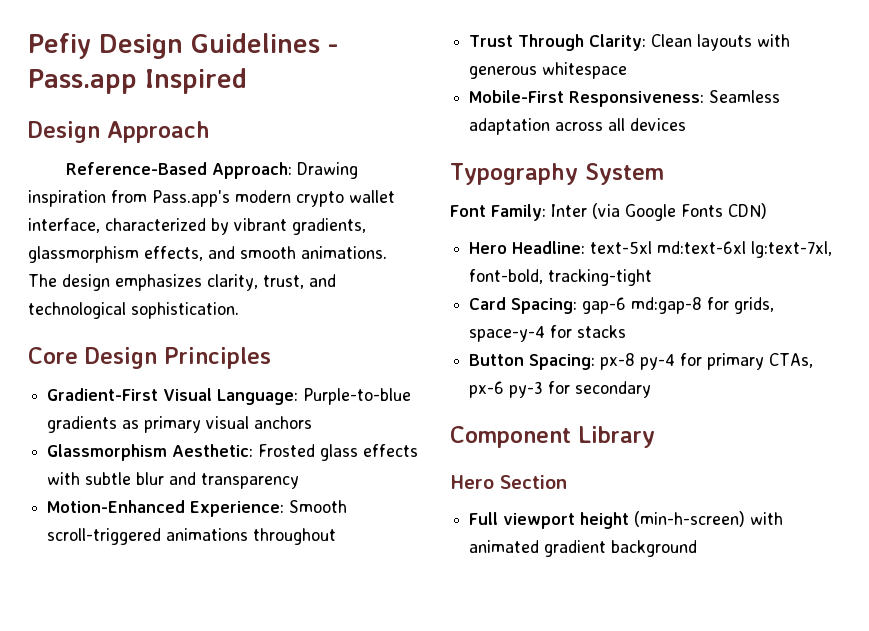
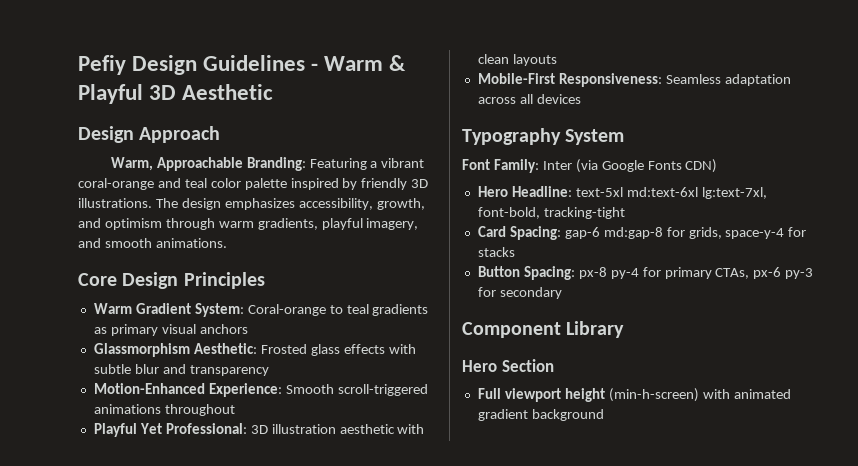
[28,68,247,94] [28,121,210,143] [65,162,358,179] [28,190,395,207] [28,218,366,235] [28,246,387,263] [28,274,336,291] [28,302,239,319] [28,347,271,369] [47,388,412,405] Pass.app Inspired // Design Approach // Reference-Based Approach: Drawing inspiration from Pass.app's modern crypto wallet interface, characterized by vibrant gradients, glassmorphism effects, and smooth animations. The design emphasizes clarity, trust, and technological sophistication. // Core Design Principles // Gradient-First Visual Language: Purple-to-blue -> [324,55,407,71] [78,84,274,104] [78,126,221,143] [110,157,425,171] [78,178,429,190] [78,198,425,210] [78,218,419,230] [78,238,227,248] [78,272,265,289] [93,303,369,317] Warm & Playful 3D Aesthetic // Design Approach // Warm, Approachable Branding: Featuring a vibrant coral-orange and teal color palette inspired by friendly 3D illustrations. The design emphasizes accessibility, growth, and optimism through warm gradients, playful imagery, and smooth animations. // Core Design Principles // Warm Gradient System: Coral-orange to teal
[469,34,791,51] [469,62,628,79] Trust Through Clarity: Clean layouts with generous whitespace -> [93,423,425,437] [477,54,557,66] Playful Yet Professional: 3D illustration aesthetic with clean layouts

